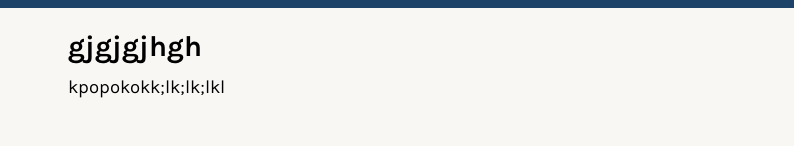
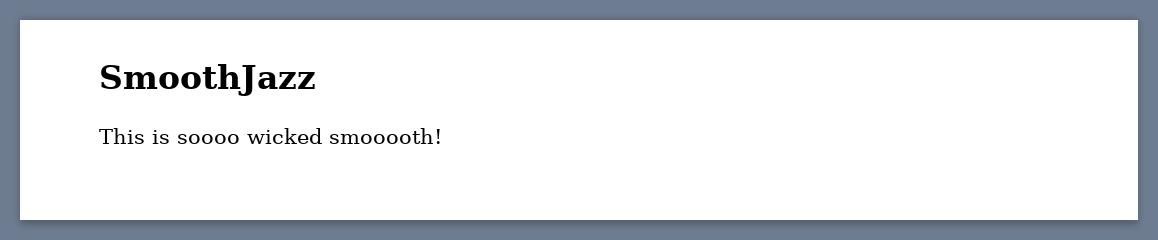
[68,35,202,64] [68,80,225,98] gjgjgjhgh // kpopokokk;lk;lk;lkl -> [99,64,316,96] [99,128,442,144] SmoothJazz // This is soooo wicked smooooth!

